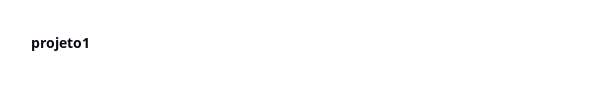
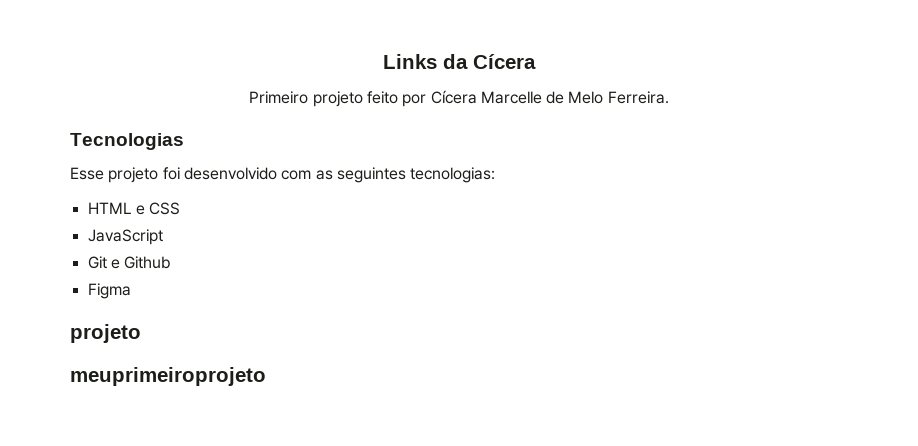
[31,37,90,51] projeto1 -> [383,54,536,69] [249,90,669,107] [70,133,184,150] [70,167,496,183] [87,202,181,215] [87,229,163,245] [87,256,171,269] [87,283,131,299] [70,324,141,343] [70,367,266,386] Links da Cícera // Primeiro projeto feito por Cícera Marcelle de Melo Ferreira. // Tecnologias // Esse projeto foi desenvolvido com as seguintes tecnologias: // HTML e CSS // JavaScript // Git e Github // Figma // projeto // meuprimeiroprojeto

